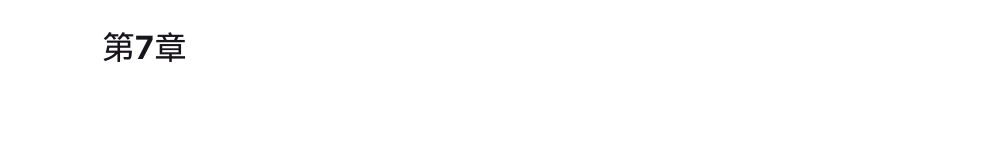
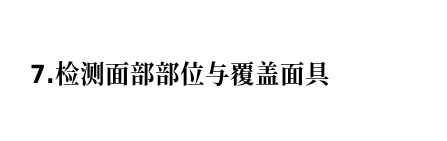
[102,32,187,62] 第7章 -> [30,61,333,88] 7.检测面部部位与覆盖面具

